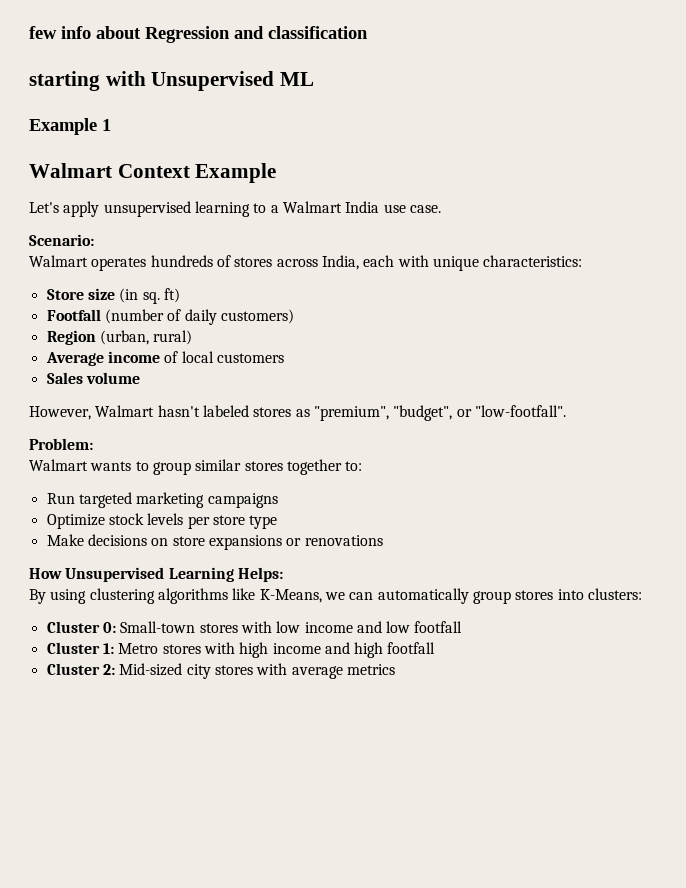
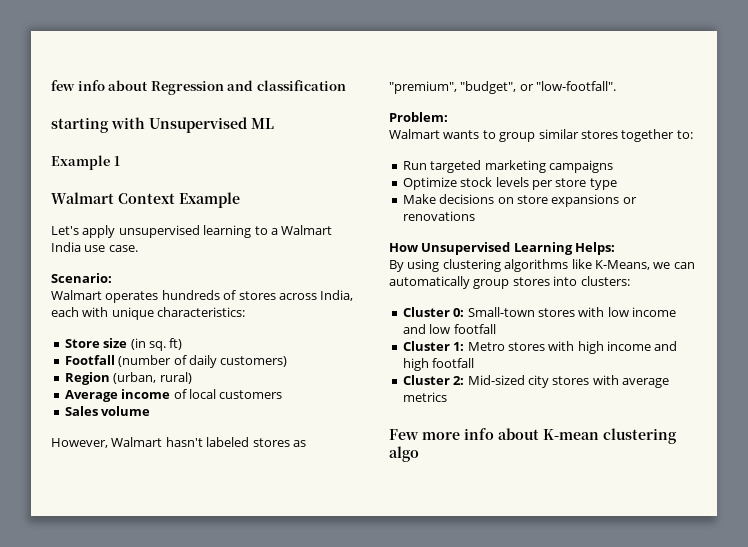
(395, 669) none -> [389,428,677,444] [389,446,419,462] // Few more info about K-mean clustering algo

